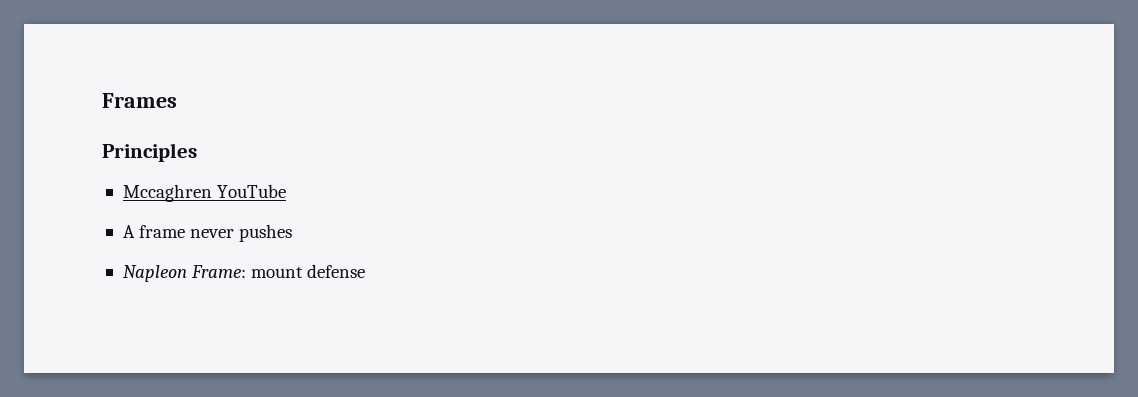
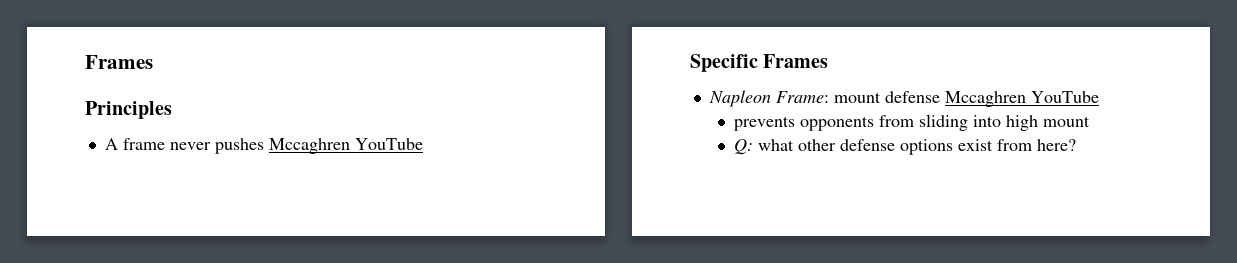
[122,184,287,202] // Mccaghren YouTube -> (172, 110) none
(293, 233) none -> [268,138,423,154] [690,54,829,72] Mccaghren YouTube // Specific Frames
(366, 271) none -> [944,91,1099,107] [733,114,1090,131] [733,139,1076,155] Mccaghren YouTube // prevents opponents from sliding into high mount // Q: what other defense options exist from here?

